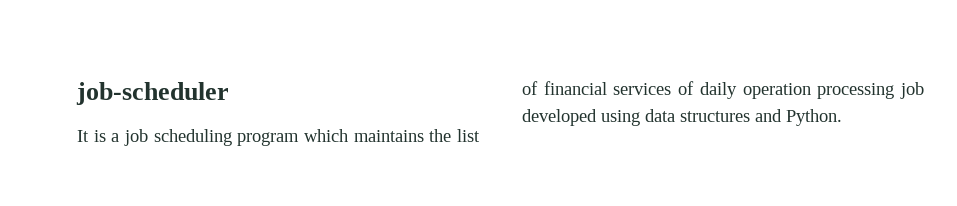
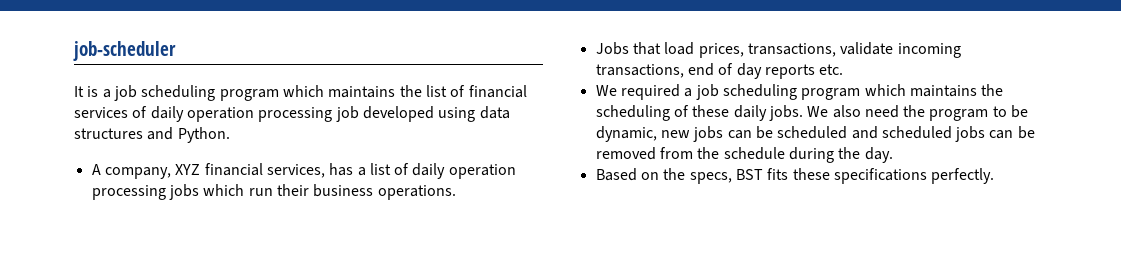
(842, 117) none -> [91,163,516,179] [91,184,456,200] [595,42,961,58] [595,63,844,79] [595,84,1004,100] [595,105,1029,121] [595,126,1035,142] [595,147,893,163] [595,168,995,184] // A company, XYZ financial services, has a list of daily operation processing jobs which run their business operations. // Jobs that load prices, transactions, validate incoming transactions, end of day reports etc. // We required a job scheduling program which maintains the scheduling of these daily jobs. We also need the program to be dynamic, new jobs can be scheduled and scheduled jobs can be removed from the schedule during the day. // Based on the specs, BST fits these specifications perfectly.

